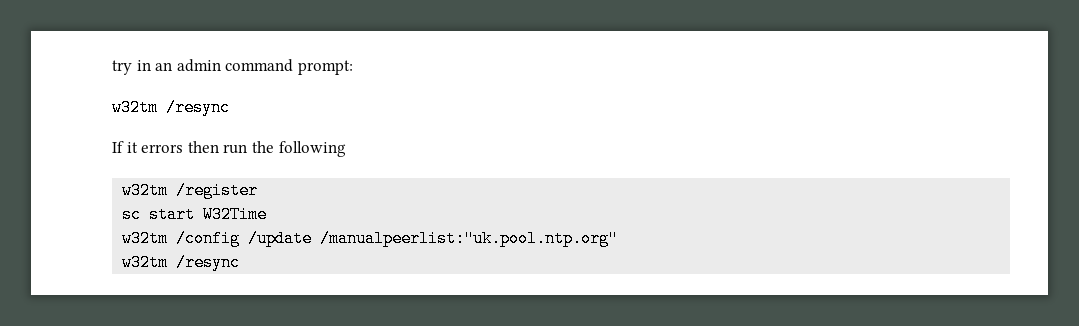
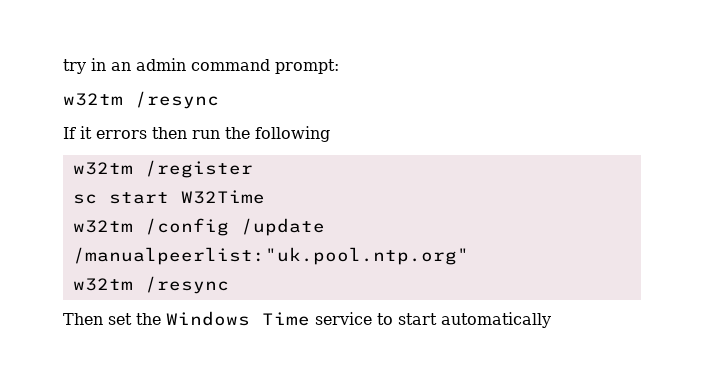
(241, 262) none -> [63,311,551,328] // Then set the Windows Time service to start automatically

